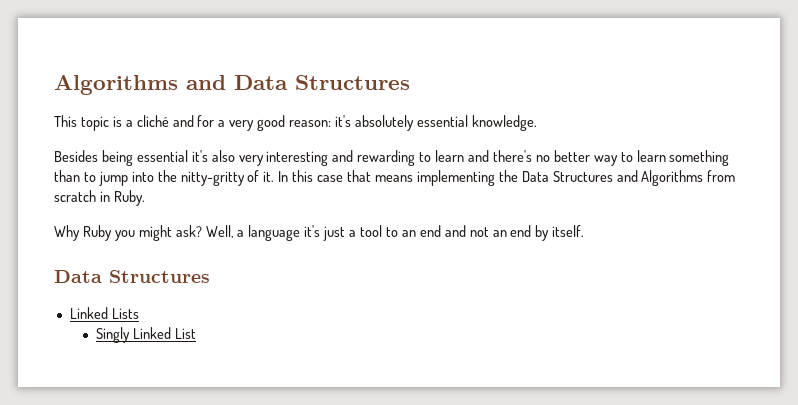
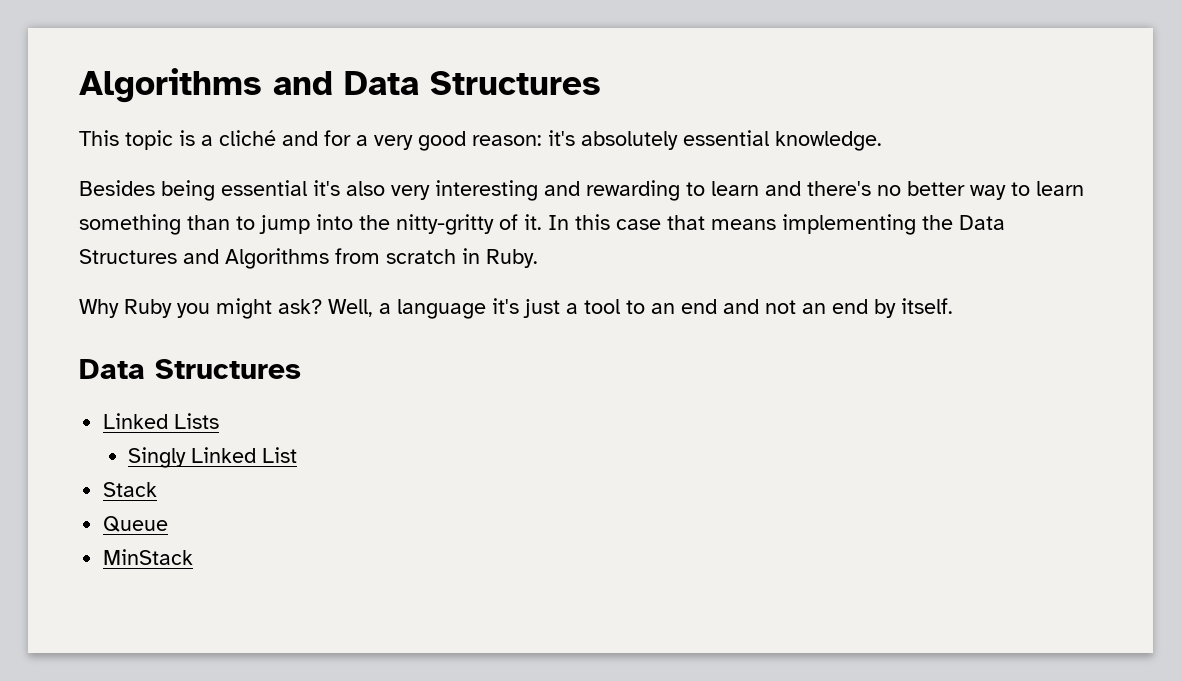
(196, 333) none -> [103,482,158,497] [103,516,169,532] [103,549,194,565] // Stack // Queue // MinStack

